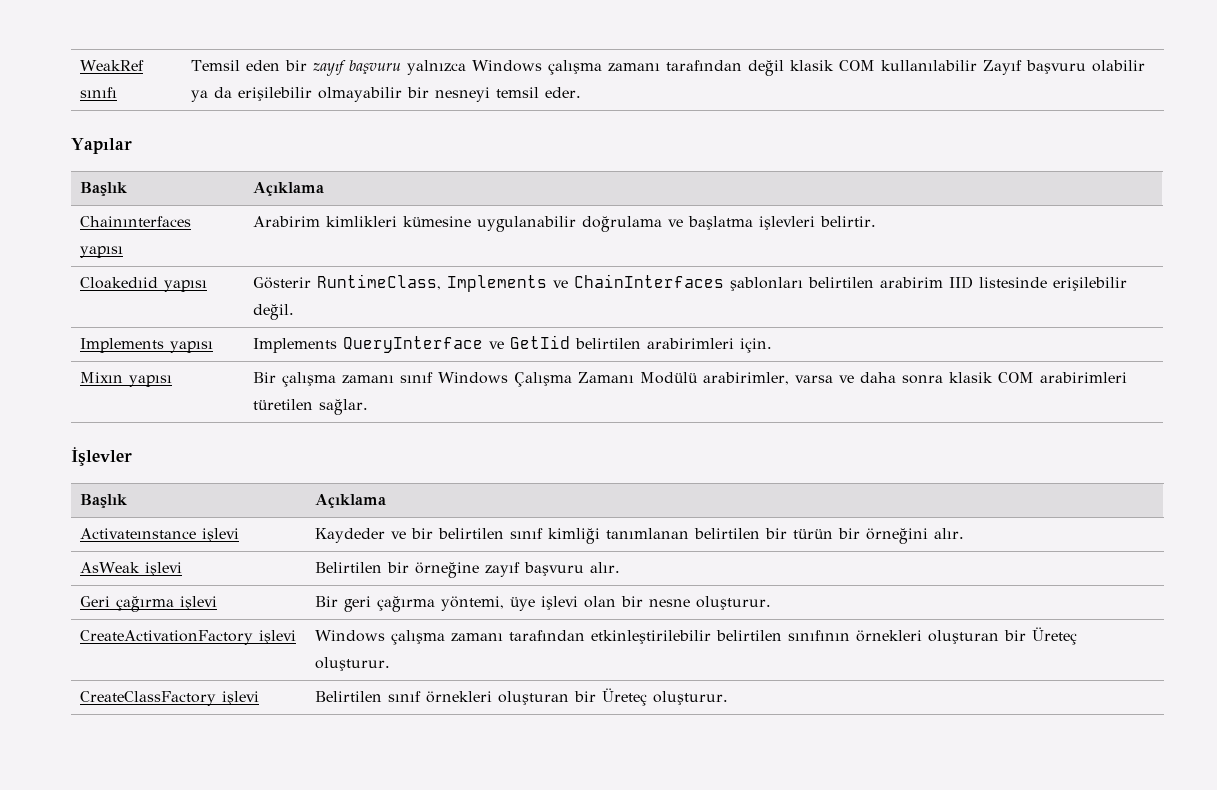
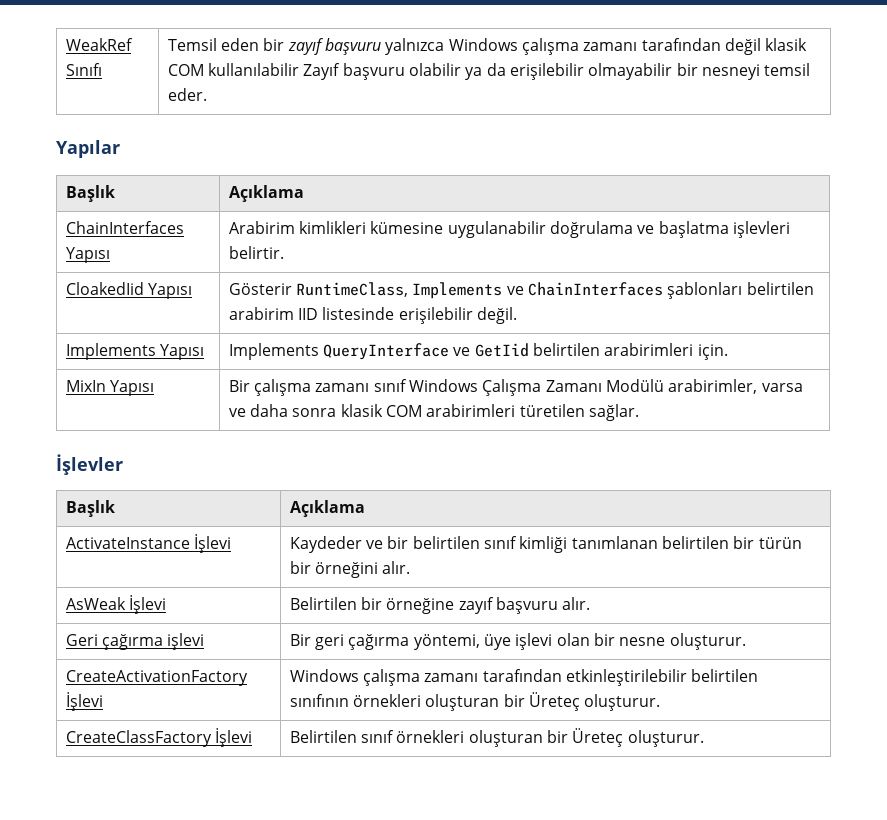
[80,87,118,98] sınıfı -> [65,63,102,76] Sınıfı
[80,216,192,227] [80,246,124,258] Chainınterfaces yapısı -> [65,221,184,234] [65,247,110,263] ChainInterfaces Yapısı
[80,277,208,292] Cloakedıid yapısı -> [65,282,193,299] CloakedIid Yapısı
[170,341,214,353] yapısı -> [160,344,205,360] Yapısı
[80,372,173,387] Mixın yapısı -> [65,380,155,396] MixIn Yapısı
[80,528,240,542] Activateınstance işlevi -> [65,534,232,553] ActivateInstance İşlevi
[145,562,183,576] işlevi -> [129,595,167,614] İşlevi
[259,630,297,644] işlevi -> [65,692,103,711] İşlevi
[222,691,260,705] işlevi -> [215,728,253,747] İşlevi

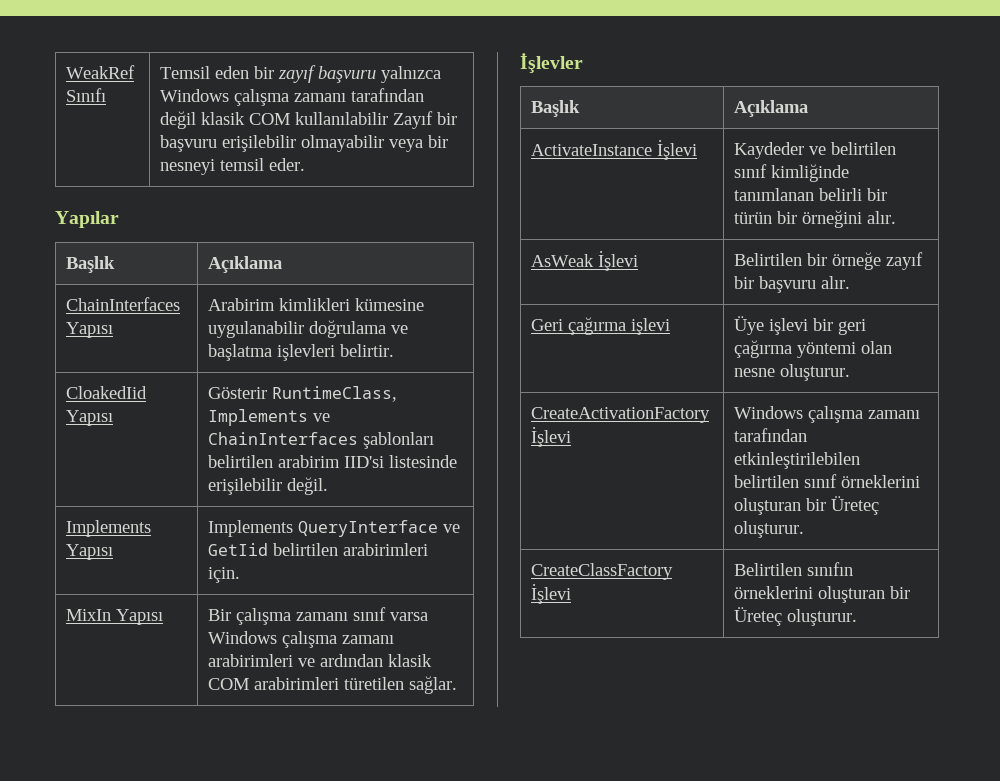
[342,63,506,80] başvuru olabilir ya da -> [436,112,457,125] [159,135,217,152] bir başvuru
(673, 71) none -> [388,139,423,152] veya
[298,308,319,320] IID -> [343,456,384,468] IID'si
[409,379,803,396] [228,404,337,417] Windows Çalışma Zamanı Modülü arabirimler, varsa ve daha sonra -> [389,612,428,621] [207,631,394,648] [207,654,383,667] varsa Windows çalışma zamanı arabirimleri ve ardından
[387,536,729,553] bir belirtilen sınıf kimliği tanımlanan belirtilen -> [830,142,896,155] [733,164,849,182] [733,188,862,201] belirtilen sınıf kimliğinde tanımlanan belirli
[386,597,494,614] örneğine zayıf -> [831,252,923,270] [733,276,754,289] örneğe zayıf bir
[289,633,615,650] Bir geri çağırma yöntemi, üye işlevi olan bir -> [733,316,866,335] [733,340,892,358] Üye işlevi bir geri çağırma yöntemi olan
[566,669,759,686] [289,694,422,707] etkinleştirilebilir belirtilen sınıfının örnekleri -> [733,452,860,469] [733,474,920,488] etkinleştirilebilen belirtilen sınıf örneklerini
[361,730,465,743] sınıf örnekleri -> [806,562,853,576] [733,586,813,599] sınıfın örneklerini

